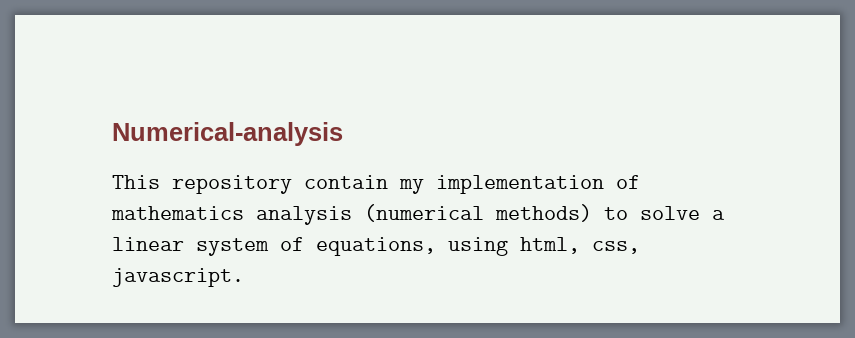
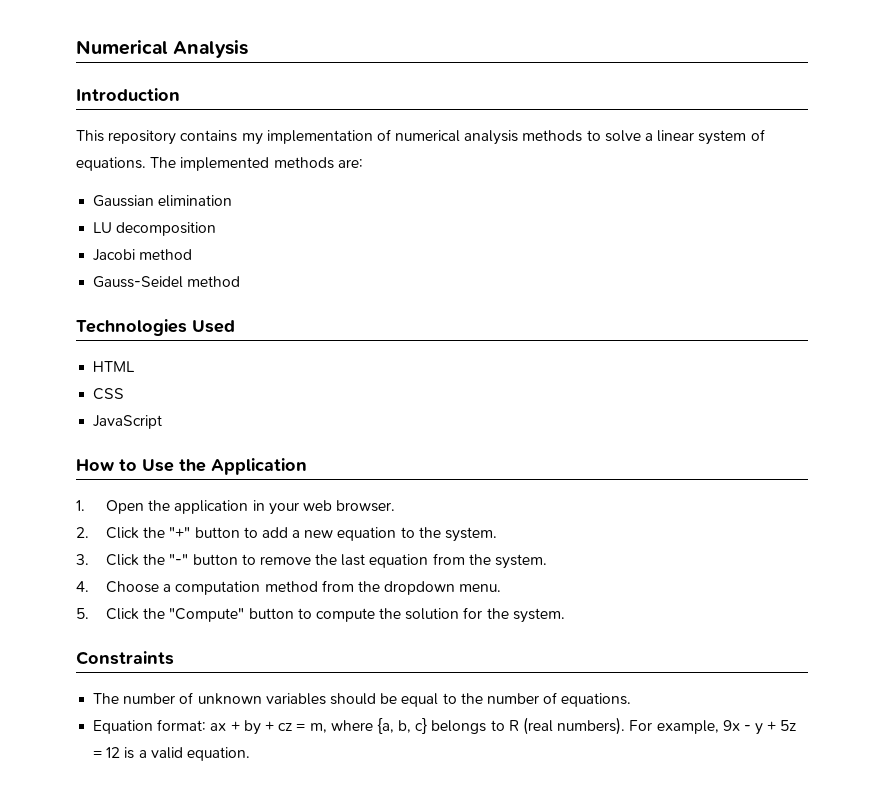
[112,122,343,146] Numerical-analysis -> [76,40,249,58] [76,88,180,101] Numerical Analysis // Introduction
[304,175,388,189] contain -> [180,130,238,142] contains
[111,204,592,225] mathematics analysis (numerical methods) -> [395,130,583,145] numerical analysis methods
[316,237,640,256] [112,268,244,287] equations, using html, css, javascript. -> [76,157,363,171] [93,195,233,207] [93,222,217,236] [93,249,193,261] [93,276,241,288] [76,319,235,336] [93,361,136,372] [93,388,125,400] [93,415,163,429] [76,458,307,475] [76,500,396,515] [76,527,498,542] [76,553,548,569] [76,580,502,595] [76,607,565,623] [76,651,174,665] [93,692,632,707] [93,717,797,735] [93,747,250,761] equations. The implemented methods are: // Gaussian elimination // LU decomposition // Jacobi method // Gauss-Seidel method // Technologies Used // HTML // CSS // JavaScript // How to Use the Application // 1. Open the application in your web browser. // 2. Click the "+" button to add a new equation to the system. // 3. Click the "-" button to remove the last equation from the system. // 4. Choose a computation method from the dropdown menu. // 5. Click the "Compute" button to compute the solution for the system. // Constraints // The number of unknown variables should be equal to the number of equations. // Equation format: ax + by + cz = m, where {a, b, c} belongs to R (real numbers). For example, 9x - y + 5z = 12 is a valid equation.

